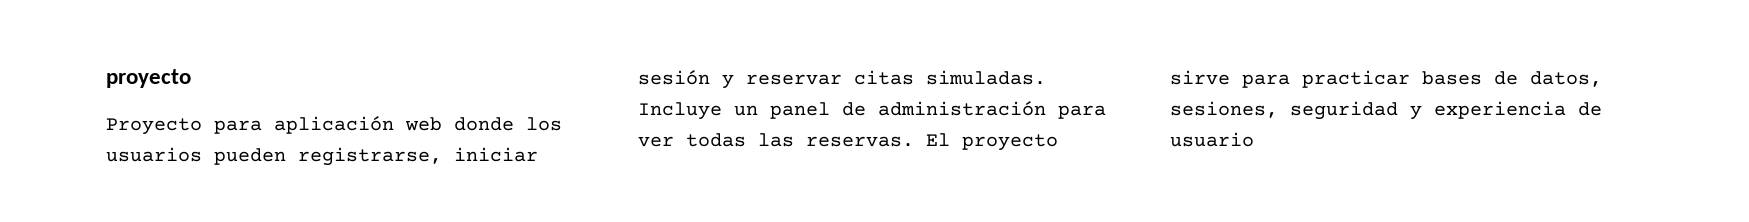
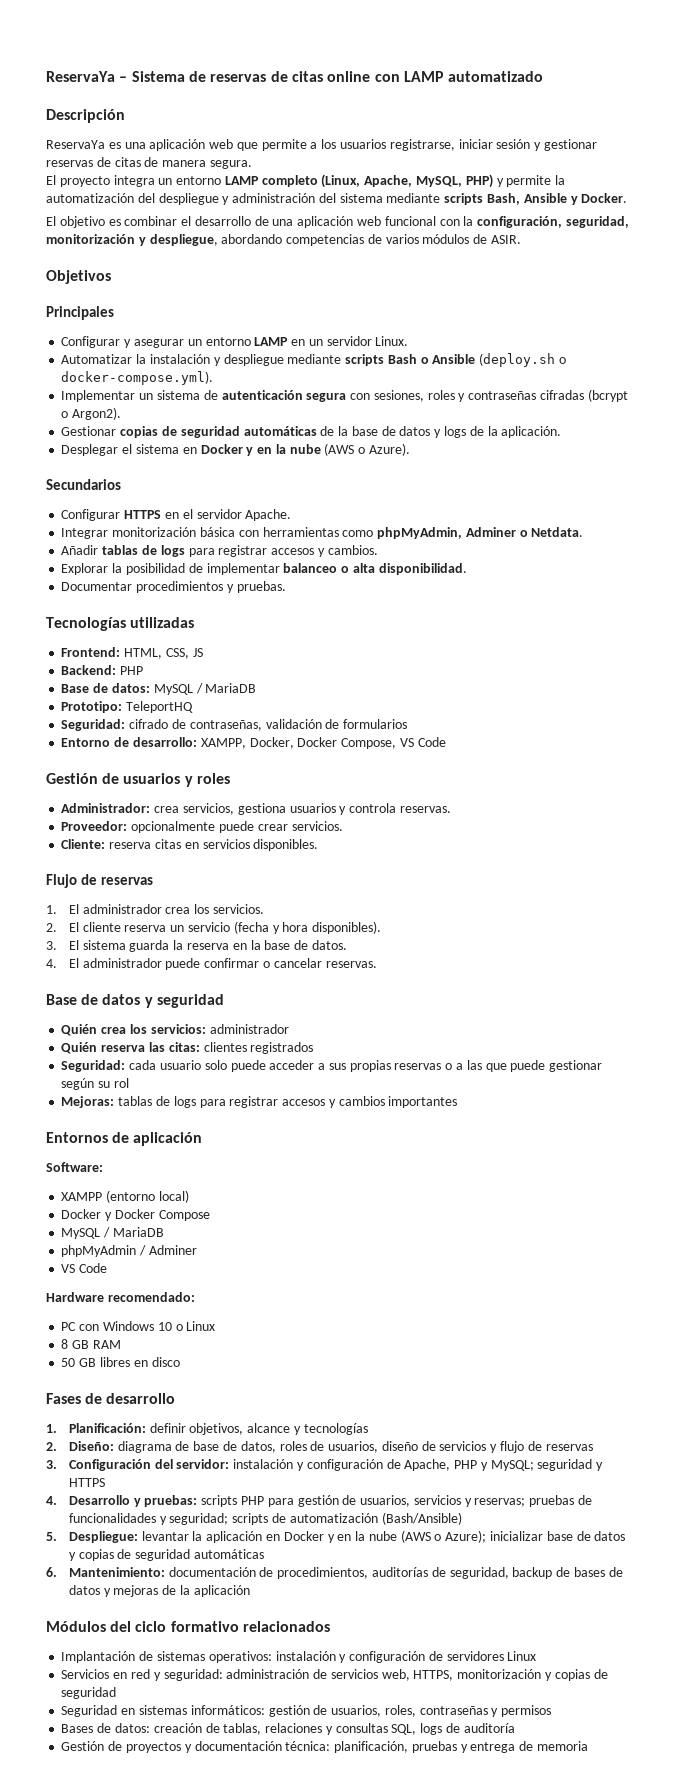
[106,69,191,88] [106,116,514,135] proyecto // Proyecto para aplicación web donde -> [46,71,544,82] [46,109,125,123] [46,139,318,151] ReservaYa – Sistema de reservas de citas online con LAMP automatizado // Descripción // ReservaYa es una aplicación web que permite a
[214,148,286,165] pueden -> (387, 144) none
[746,70,1046,85] [638,101,1106,120] [638,133,1058,151] [1170,70,1602,88] [1170,101,1602,120] [1170,132,1254,147] reservar citas simuladas. Incluye un panel de administración para ver todas las reservas. El proyecto sirve para practicar bases de datos, sesiones, seguridad y experiencia de usuario -> [543,139,597,151] [46,157,252,169] [46,174,566,188] [46,193,628,205] [46,216,629,228] [46,234,522,246] [46,270,111,284] [46,306,114,320] [61,336,409,348] [61,353,566,367] [61,371,214,385] [61,389,628,402] [61,407,122,420] [61,426,562,438] [61,443,410,456] [46,479,121,490] [61,509,292,521] [61,527,584,539] [61,545,378,557] [61,563,467,575] [61,581,286,593] [46,617,195,631] [61,647,203,659] [61,665,144,675] [61,683,257,695] [61,701,194,713] [61,719,408,731] [61,737,446,749] [46,773,230,787] [61,803,451,815] [61,821,343,833] [61,839,319,851] [46,874,153,888] [46,904,264,914] [46,921,382,934] [46,940,347,952] [46,958,377,970] [46,994,224,1008] [61,1024,289,1036] [61,1042,314,1054] [61,1060,603,1072] [61,1078,129,1090] [61,1096,458,1108] [46,1132,203,1146] [46,1162,103,1172] [61,1190,189,1203] [61,1209,210,1221] [61,1227,164,1239] [61,1245,197,1257] [61,1263,108,1273] [46,1292,195,1302] [61,1321,216,1331] [61,1339,121,1349] [61,1357,180,1367] [46,1393,176,1404] [46,1423,368,1435] [46,1441,593,1453] [46,1459,604,1471] [68,1478,105,1487] [46,1495,592,1507] [68,1512,462,1525] [46,1530,626,1543] [68,1549,264,1561] [46,1567,623,1579] [68,1585,250,1597] [46,1621,330,1632] [61,1651,537,1663] [61,1669,608,1681] [61,1687,117,1699] [61,1705,552,1717] [61,1723,515,1735] [61,1741,588,1753] gestionar reservas de citas de manera segura. // El proyecto integra un entorno LAMP completo (Linux, Apache, MySQL, PHP) y permite la automatización del despliegue y administración del sistema mediante scripts Bash, Ansible y Docker. // El objetivo es combinar el desarrollo de una aplicación web funcional con la configuración, seguridad, monitorización y despliegue, abordando competencias de varios módulos de ASIR. // Objetivos // Principales // Configurar y asegurar un entorno LAMP en un servidor Linux. // Automatizar la instalación y despliegue mediante scripts Bash o Ansible (deploy.sh o docker-compose.yml). // Implementar un sistema de autenticación segura con sesiones, roles y contraseñas cifradas (bcrypt o Argon2). // Gestionar copias de seguridad automáticas de la base de datos y logs de la aplicación. // Desplegar el sistema en Docker y en la nube (AWS o Azure). // Secundarios // Configurar HTTPS en el servidor Apache. // Integrar monitorización básica con herramientas como phpMyAdmin, Adminer o Netdata. // Añadir tablas de logs para registrar accesos y cambios. // Explorar la posibilidad de implementar balanceo o alta disponibilidad. // Documentar procedimientos y pruebas. // Tecnologías utilizadas // Frontend: HTML, CSS, JS // Backend: PHP // Base de datos: MySQL / MariaDB // Prototipo: TeleportHQ // Seguridad: cifrado de contraseñas, validación de formularios // Entorno de desarrollo: XAMPP, Docker, Docker Compose, VS Code // Gestión de usuarios y roles // Administrador: crea servicios, gestiona usuarios y controla reservas. // Proveedor: opcionalmente puede crear servicios. // Cliente: reserva citas en servicios disponibles. // Flujo de reservas // 1. El administrador crea los servicios. // 2. El cliente reserva un servicio (fecha y hora disponibles). // 3. El sistema guarda la reserva en la base de datos. // 4. El administrador puede confirmar o cancelar reservas. // Base de datos y seguridad // Quién crea los servicios: administrador // Quién reserva las citas: clientes registrados // Seguridad: cada usuario solo puede acceder a sus propias reservas o a las que puede gestionar según su rol // Mejoras: tablas de logs para registrar accesos y cambios importantes // Entornos de aplicación // Software: // XAMPP (entorno local) // Docker y Docker Compose // MySQL / MariaDB // phpMyAdmin / Adminer // VS Code // Hardware recomendado: // PC con Windows 10 o Linux // 8 GB RAM // 50 GB libres en disco // Fases de desarrollo // 1. Planificación: definir objetivos, alcance y tecnologías // 2. Diseño: diagrama de base de datos, roles de usuarios, diseño de servicios y flujo de reservas // 3. Configuración del servidor: instalación y configuración de Apache, PHP y MySQL; seguridad y HTTPS // 4. Desarrollo y pruebas: scripts PHP para gestión de usuarios, servicios y reservas; pruebas de funcionalidades y seguridad; scripts de automatización (Bash/Ansible) // 5. Despliegue: levantar la aplicación en Docker y en la nube (AWS o Azure); inicializar base de datos y copias de seguridad automáticas // 6. Mantenimiento: documentación de procedimientos, auditorías de seguridad, backup de bases de datos y mejoras de la aplicación // Módulos del ciclo formativo relacionados // Implantación de sistemas operativos: instalación y configuración de servidores Linux // Servicios en red y seguridad: administración de servicios web, HTTPS, monitorización y copias de seguridad // Seguridad en sistemas informáticos: gestión de usuarios, roles, contraseñas y permisos // Bases de datos: creación de tablas, relaciones y consultas SQL, logs de auditoría // Gestión de proyectos y documentación técnica: planificación, pruebas y entrega de memoria

